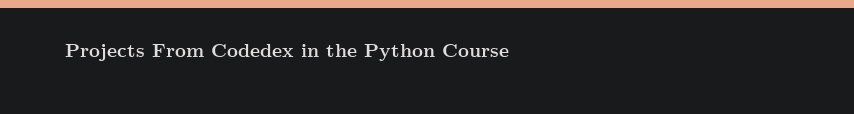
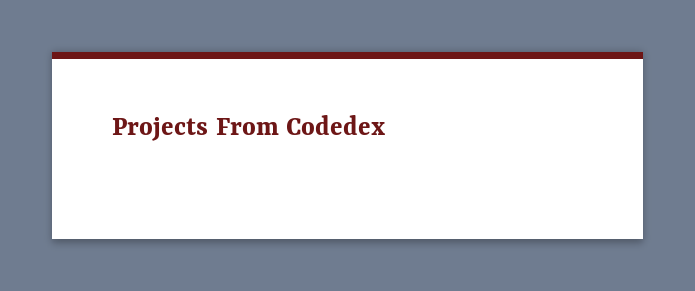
[301,44,509,61] in the Python Course -> (386, 125) none

